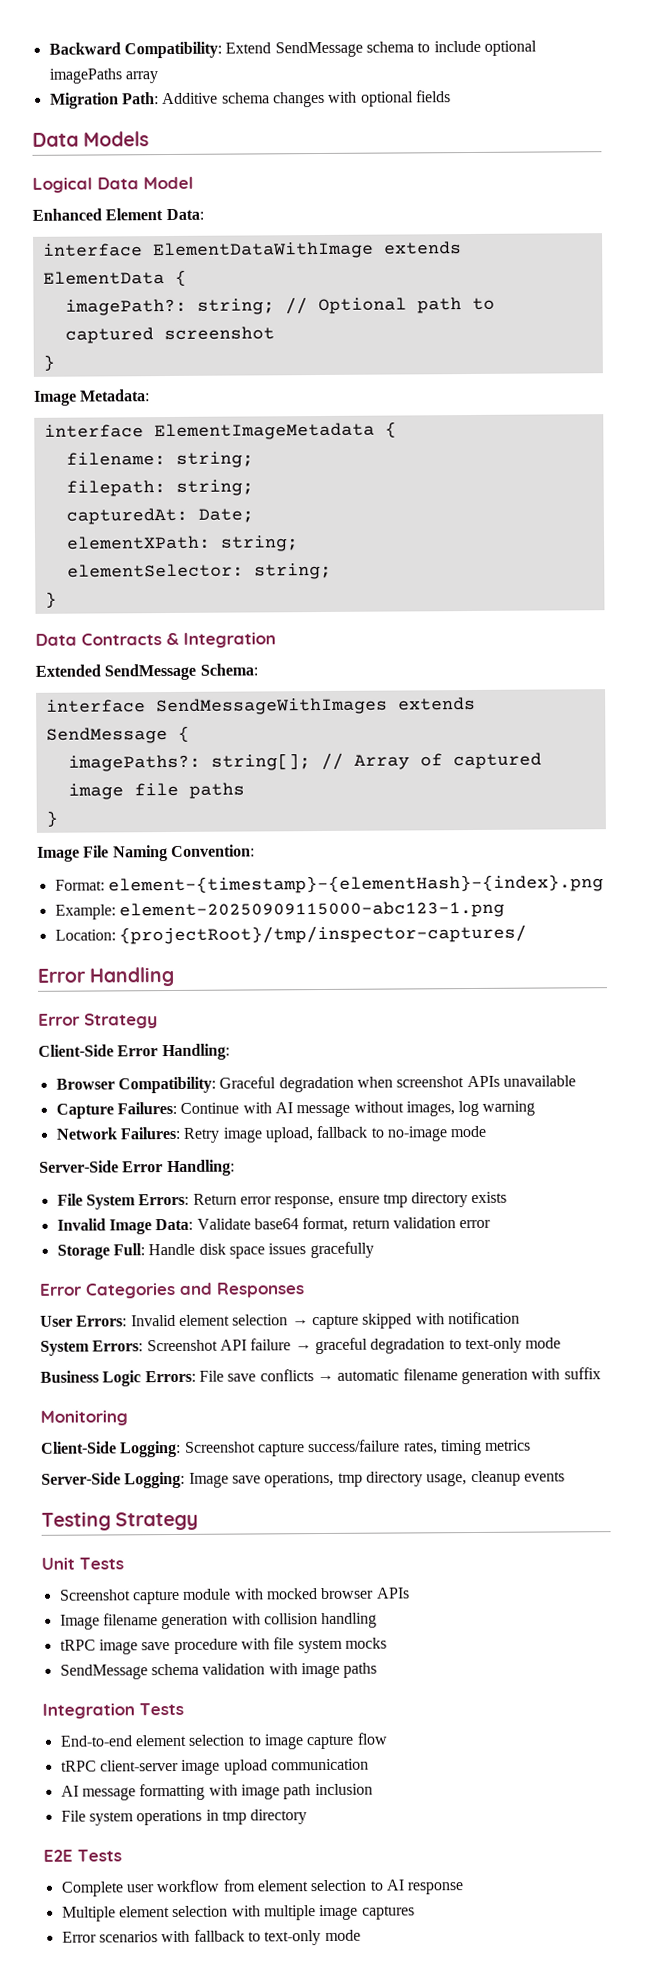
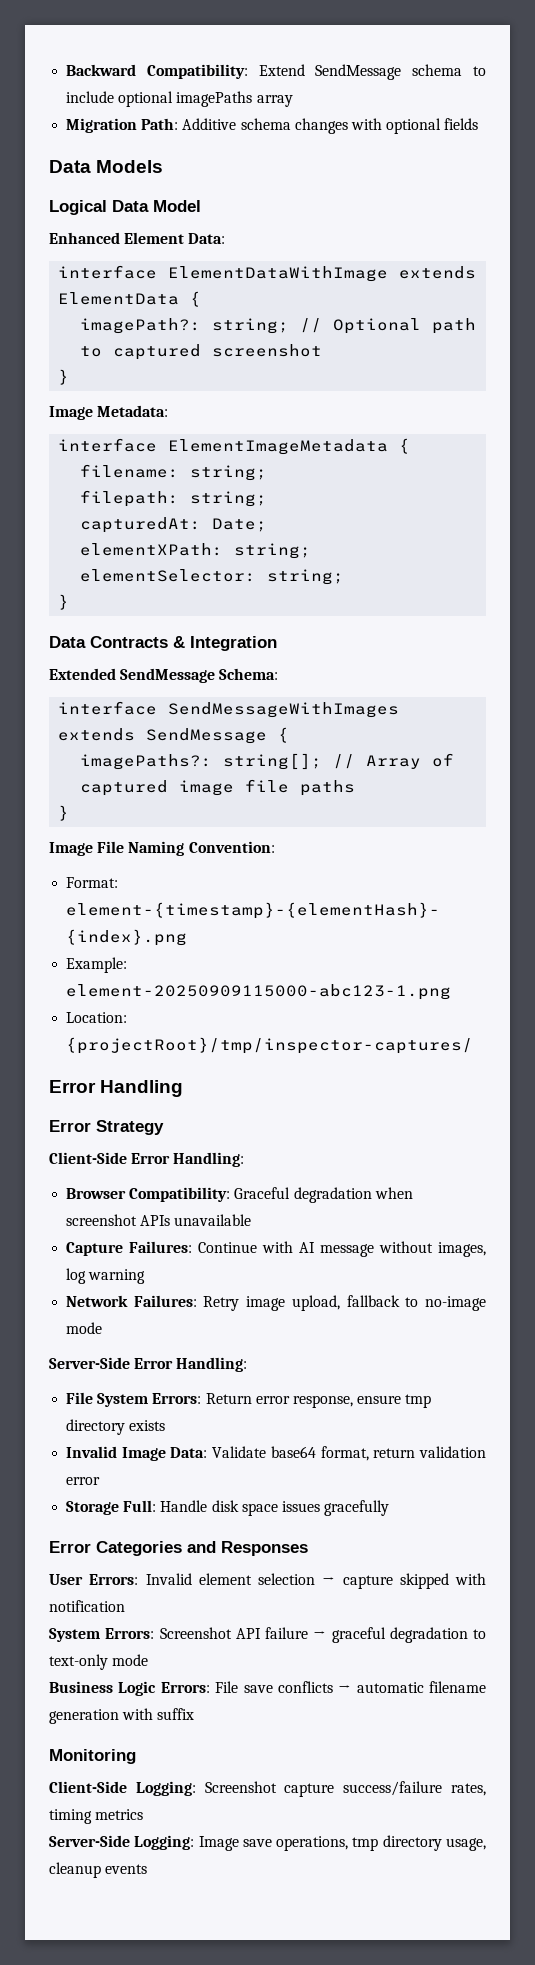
[41,1511,199,1531] [41,1557,124,1570] [58,1587,410,1605] [59,1612,378,1630] [59,1637,387,1655] [59,1662,378,1680] [42,1702,184,1719] [59,1732,388,1750] [60,1758,369,1775] [60,1783,373,1801] [60,1809,308,1826] [43,1849,122,1862] [60,1879,465,1897] [61,1904,415,1922] [61,1929,361,1946] // Testing Strategy // Unit Tests // Screenshot capture module with mocked browser APIs // Image filename generation with collision handling // tRPC image save procedure with file system mocks // SendMessage schema validation with image paths // Integration Tests // End-to-end element selection to image capture flow // tRPC client-server image upload communication // AI message formatting with image path inclusion // File system operations in tmp directory // E2E Tests // Complete user workflow from element selection to AI response // Multiple element selection with multiple image captures // Error scenarios with fallback to text-only mode -> (148, 1869) none

